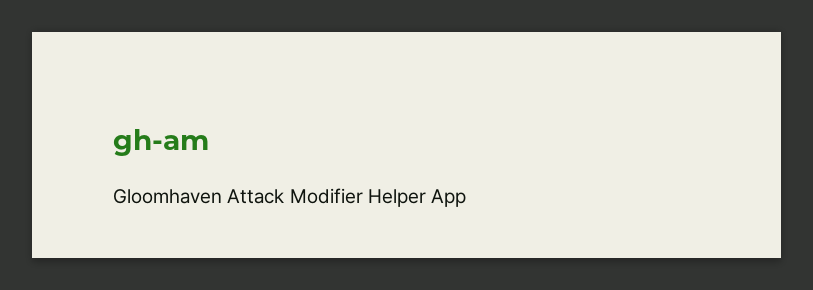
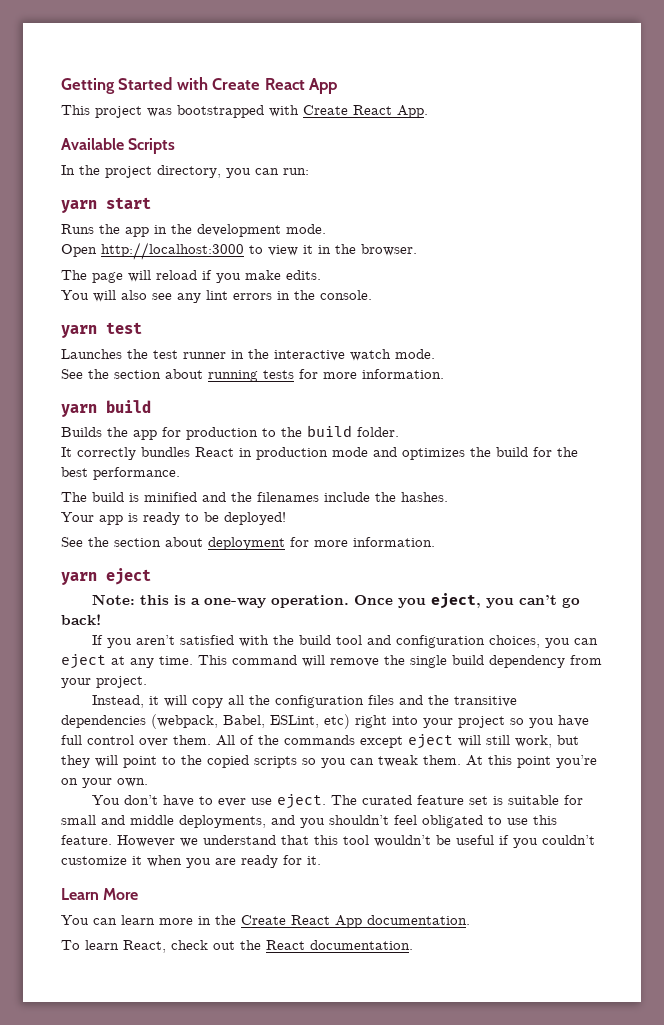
[113,129,209,156] [113,188,467,207] gh-am // Gloomhaven Attack Modifier Helper App -> [61,77,338,94] [61,105,428,118] [61,138,176,154] [61,165,309,178] [61,197,151,213] [61,224,326,237] [61,242,417,260] [61,270,321,283] [61,290,372,303] [61,322,142,338] [61,349,435,361] [61,369,444,382] [61,400,151,417] [61,425,399,440] [61,447,578,460] [61,467,180,480] [61,492,448,502] [61,512,286,525] [61,537,435,550] [61,568,151,585] [91,593,580,609] [61,614,101,625] [91,635,598,648] [61,654,602,669] [61,676,147,688] [91,695,517,708] [61,714,589,729] [61,734,579,749] [61,755,597,768] [61,778,148,788] [91,794,583,809] [61,815,557,828] [61,835,595,848] [61,855,321,868] [61,888,139,900] [61,915,470,928] [61,940,413,953] Getting Started with Create React App // This project was bootstrapped with Create React App. // Available Scripts // In the project directory, you can run: // yarn start // Runs the app in the development mode. // Open http://localhost:3000 to view it in the browser. // The page will reload if you make edits. // You will also see any lint errors in the console. // yarn test // Launches the test runner in the interactive watch mode. // See the section about running tests for more information. // yarn build // Builds the app for production to the build folder. // It correctly bundles React in production mode and optimizes the build for the best performance. // The build is minified and the filenames include the hashes. // Your app is ready to be deployed! // See the section about deployment for more information. // yarn eject // Note: this is a one-way operation. Once you eject, you can’t go back! // If you aren’t satisfied with the build tool and configuration choices, you can eject at any time. This command will remove the single build dependency from your project. // Instead, it will copy all the configuration files and the transitive dependencies (webpack, Babel, ESLint, etc) right into your project so you have full control over them. All of the commands except eject will still work, but they will point to the copied scripts so you can tweak them. At this point you’re on your own. // You don’t have to ever use eject. The curated feature set is suitable for small and middle deployments, and you shouldn’t feel obligated to use this feature. However we understand that this tool wouldn’t be useful if you couldn’t customize it when you are ready for it. // Learn More // You can learn more in the Create React App documentation. // To learn React, check out the React documentation.

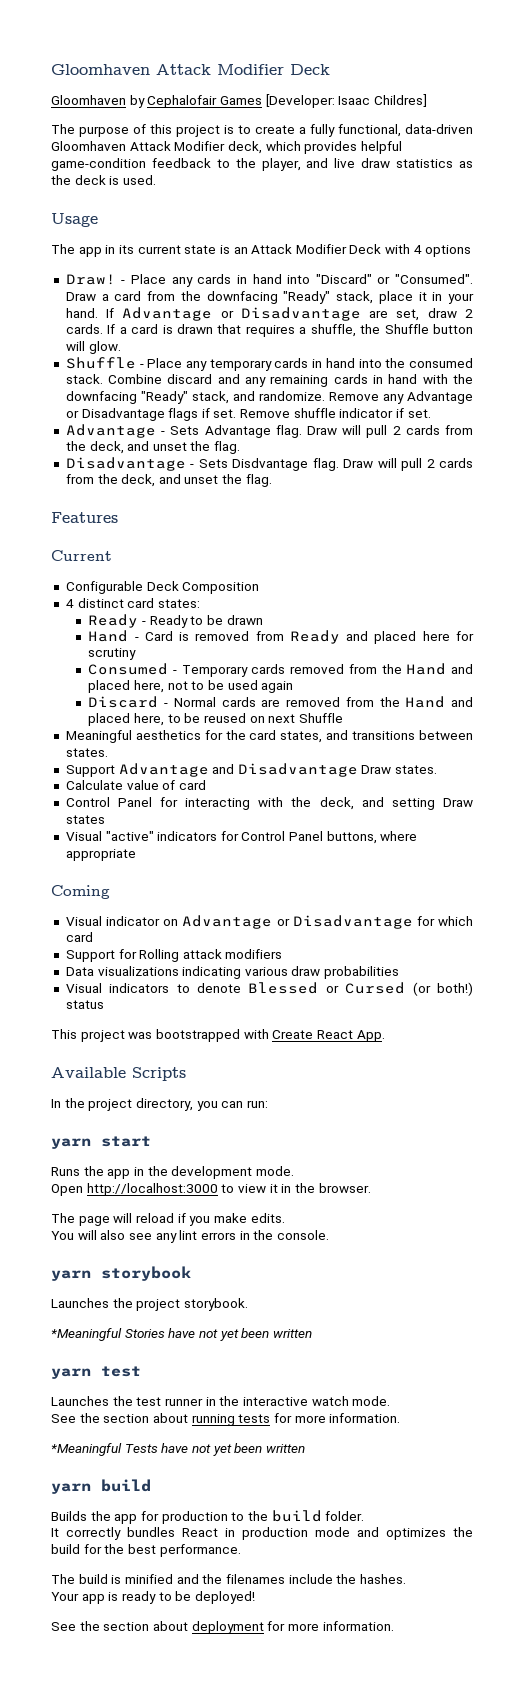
[61,77,338,94] Getting Started with Create React App -> [51,64,330,75] [51,94,427,108] [51,124,473,137] [51,141,402,154] [51,158,474,171] [51,175,156,185] [51,213,98,227] [51,244,472,257] [65,274,474,287] [65,291,474,304] [65,307,474,321] [65,324,473,337] [65,341,121,354] [65,357,473,371] [65,374,473,387] [65,391,473,404] [65,408,431,421] [65,424,473,438] [65,441,241,454] [65,457,473,471] [65,474,272,487] [51,512,118,523] [51,550,112,561] [65,581,260,594] [65,598,200,608] [88,614,263,628] [88,630,474,644] [88,648,137,660] [88,663,474,677] [88,680,294,693] [88,696,474,708] [88,713,343,726] [65,730,474,743] [65,748,108,757] [65,763,438,777] [65,780,206,790] [65,797,473,810] [65,815,105,824] [65,831,418,844] [65,849,136,861] [51,885,110,899] [65,915,473,929] [65,932,93,942] [65,949,283,962] [65,966,400,979] [65,982,473,996] [65,1000,104,1009] Gloomhaven Attack Modifier Deck // Gloomhaven by Cephalofair Games [Developer: Isaac Childres] // The purpose of this project is to create a fully functional, data-driven Gloomhaven Attack Modifier deck, which provides helpful game-condition feedback to the player, and live draw statistics as the deck is used. // Usage // The app in its current state is an Attack Modifier Deck with 4 options // Draw! - Place any cards in hand into "Discard" or "Consumed". Draw a card from the downfacing "Ready" stack, place it in your hand. If Advantage or Disadvantage are set, draw 2 cards. If a card is drawn that requires a shuffle, the Shuffle button will glow. // Shuffle - Place any temporary cards in hand into the consumed stack. Combine discard and any remaining cards in hand with the downfacing "Ready" stack, and randomize. Remove any Advantage or Disadvantage flags if set. Remove shuffle indicator if set. // Advantage - Sets Advantage flag. Draw will pull 2 cards from the deck, and unset the flag. // Disadvantage - Sets Disdvantage flag. Draw will pull 2 cards from the deck, and unset the flag. // Features // Current // Configurable Deck Composition // 4 distinct card states: // Ready - Ready to be drawn // Hand - Card is removed from Ready and placed here for scrutiny // Consumed - Temporary cards removed from the Hand and placed here, not to be used again // Discard - Normal cards are removed from the Hand and placed here, to be reused on next Shuffle // Meaningful aesthetics for the card states, and transitions between states. // Support Advantage and Disadvantage Draw states. // Calculate value of card // Control Panel for interacting with the deck, and setting Draw states // Visual "active" indicators for Control Panel buttons, where appropriate // Coming // Visual indicator on Advantage or Disadvantage for which card // Support for Rolling attack modifiers // Data visualizations indicating various draw probabilities // Visual indicators to denote Blessed or Cursed (or both!) status
(372, 295) none -> [51,1266,191,1281] [51,1298,248,1311] [51,1328,312,1341] // yarn storybook // Launches the project storybook. // *Meaningful Stories have not yet been written
(444, 374) none -> [51,1443,305,1456] // *Meaningful Tests have not yet been written
[61,568,151,585] [91,593,580,609] [61,614,101,625] [91,635,598,648] [61,654,602,669] [61,676,147,688] [91,695,517,708] [61,714,589,729] [61,734,579,749] [61,755,597,768] [61,778,148,788] [91,794,583,809] [61,815,557,828] [61,835,595,848] [61,855,321,868] [61,888,139,900] [61,915,470,928] [61,940,413,953] // yarn eject // Note: this is a one-way operation. Once you eject, you can’t go back! // If you aren’t satisfied with the build tool and configuration choices, you can eject at any time. This command will remove the single build dependency from your project. // Instead, it will copy all the configuration files and the transitive dependencies (webpack, Babel, ESLint, etc) right into your project so you have full control over them. All of the commands except eject will still work, but they will point to the copied scripts so you can tweak them. At this point you’re on your own. // You don’t have to ever use eject. The curated feature set is suitable for small and middle deployments, and you shouldn’t feel obligated to use this feature. However we understand that this tool wouldn’t be useful if you couldn’t customize it when you are ready for it. // Learn More // You can learn more in the Create React App documentation. // To learn React, check out the React documentation. -> (394, 1626) none

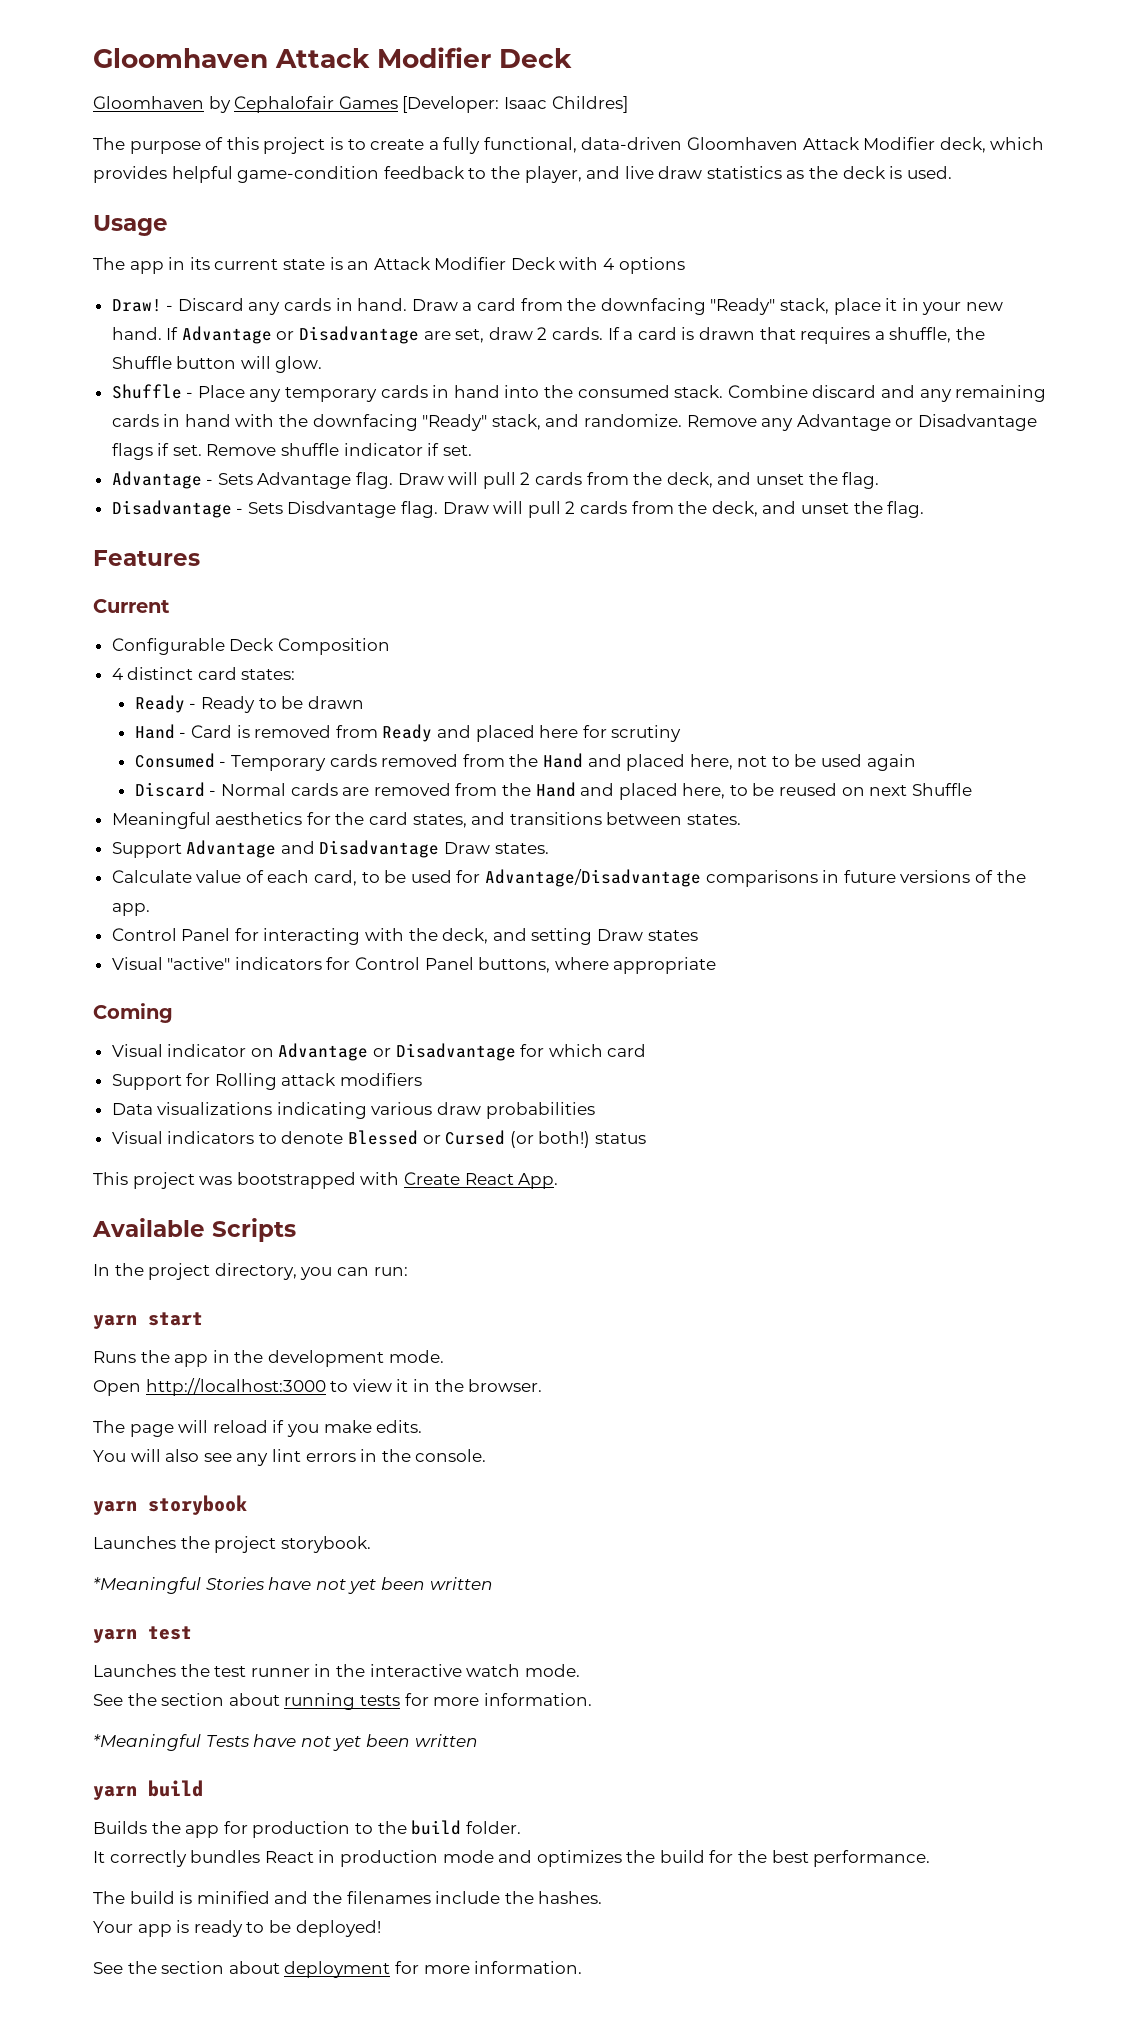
[131,274,167,284] Place -> [177,298,244,311] Discard
[252,274,474,284] hand into "Discard" or "Consumed". -> [357,298,408,311] hand.
(474, 298) none -> [965,302,1003,311] new
[178,780,206,790] card -> [267,869,1026,887] [111,903,150,916] each card, to be used for Advantage/Disadvantage comparisons in future versions of the app.

